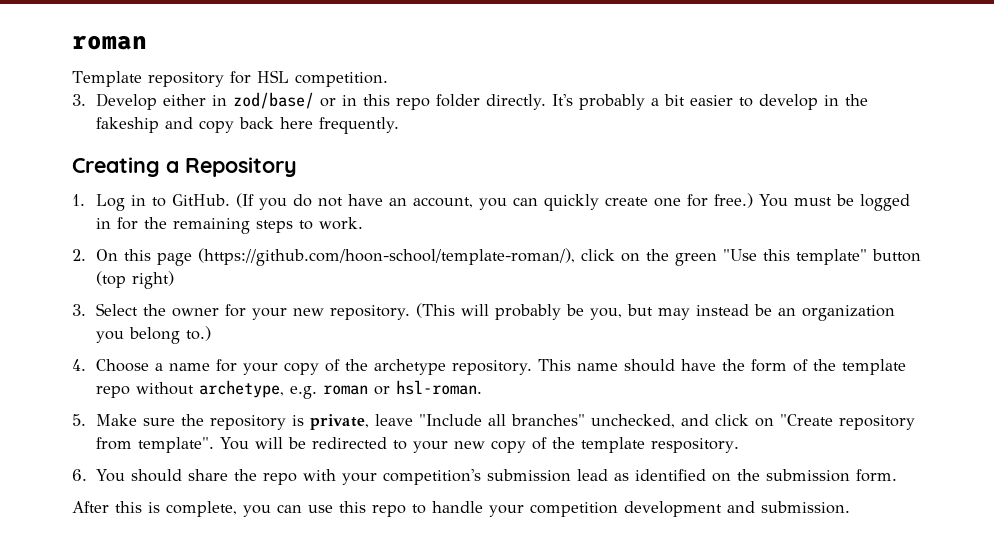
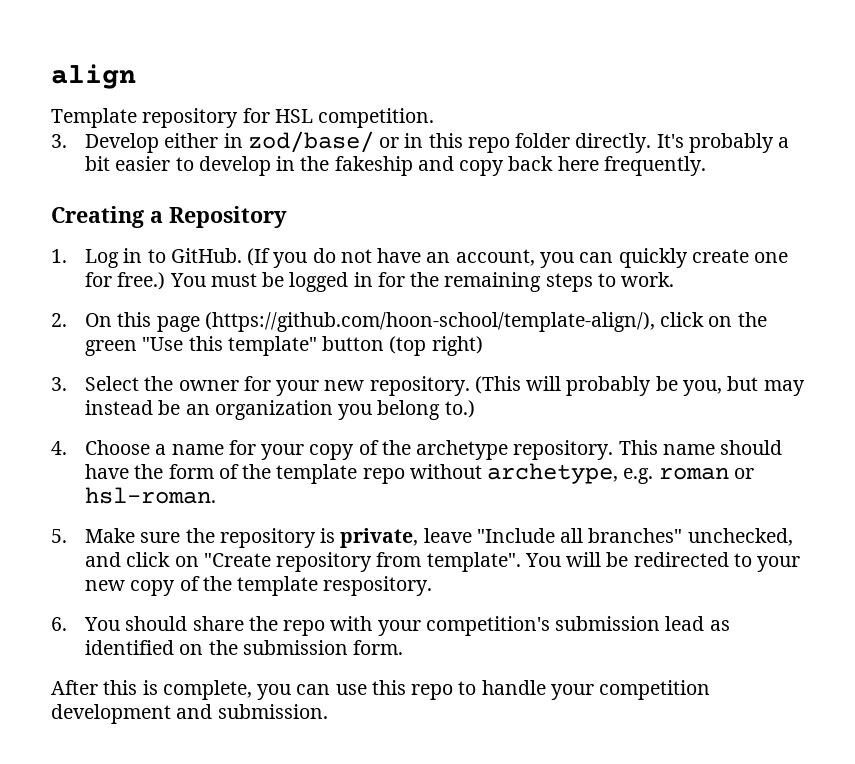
[72,35,147,50] roman -> [51,64,136,89] align
[197,248,575,266] (https://github.com/hoon-school/template-roman/), -> [204,312,655,332] (https://github.com/hoon-school/template-align/),

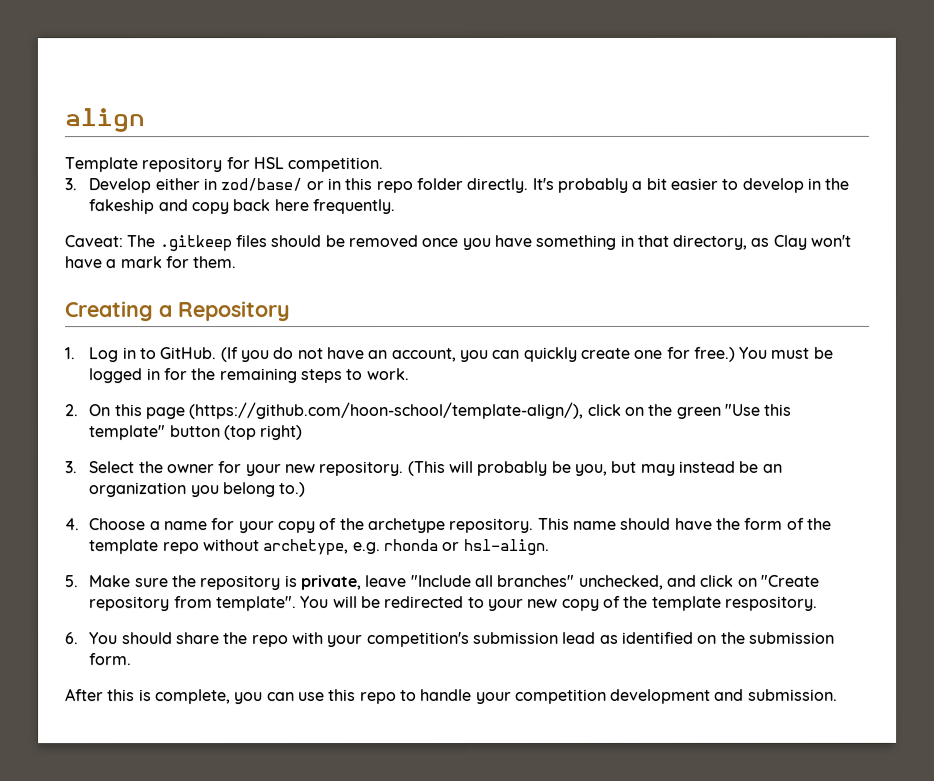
(707, 166) none -> [64,234,852,252] [64,256,237,269] // Caveat: The .gitkeep files should be removed once you have something in that directory, as Clay won't have a mark for them.
[658,467,755,480] [85,487,217,504] roman or hsl-roman. -> [383,538,550,556] rhonda or hsl-align.

